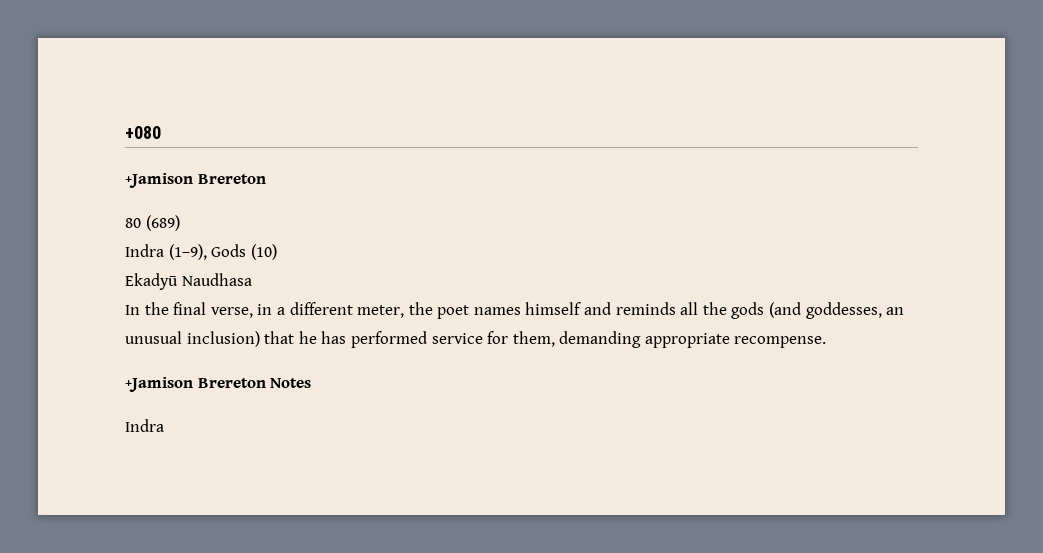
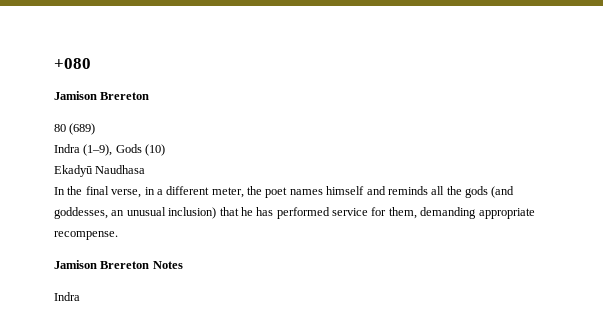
[125,173,193,188] +Jamison -> [54,91,97,100] Jamison
[125,377,193,392] +Jamison -> [54,260,97,269] Jamison

